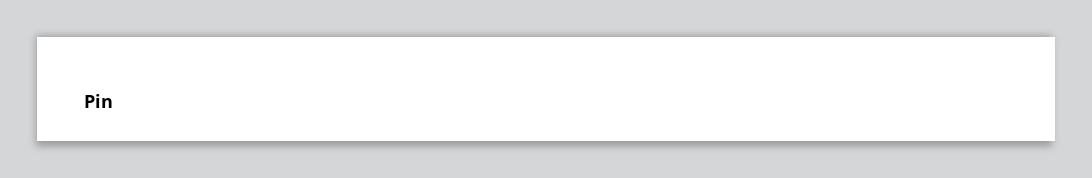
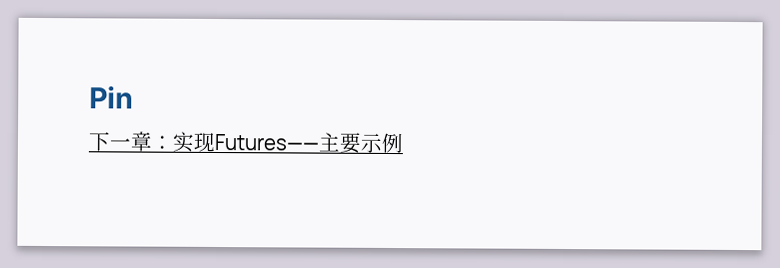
(113, 101) none -> [88,131,404,154] // 下一章：实现Futures——主要示例

